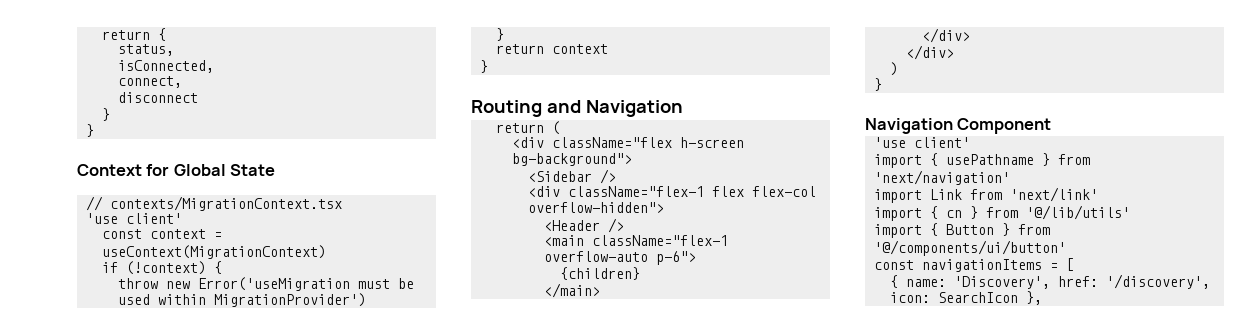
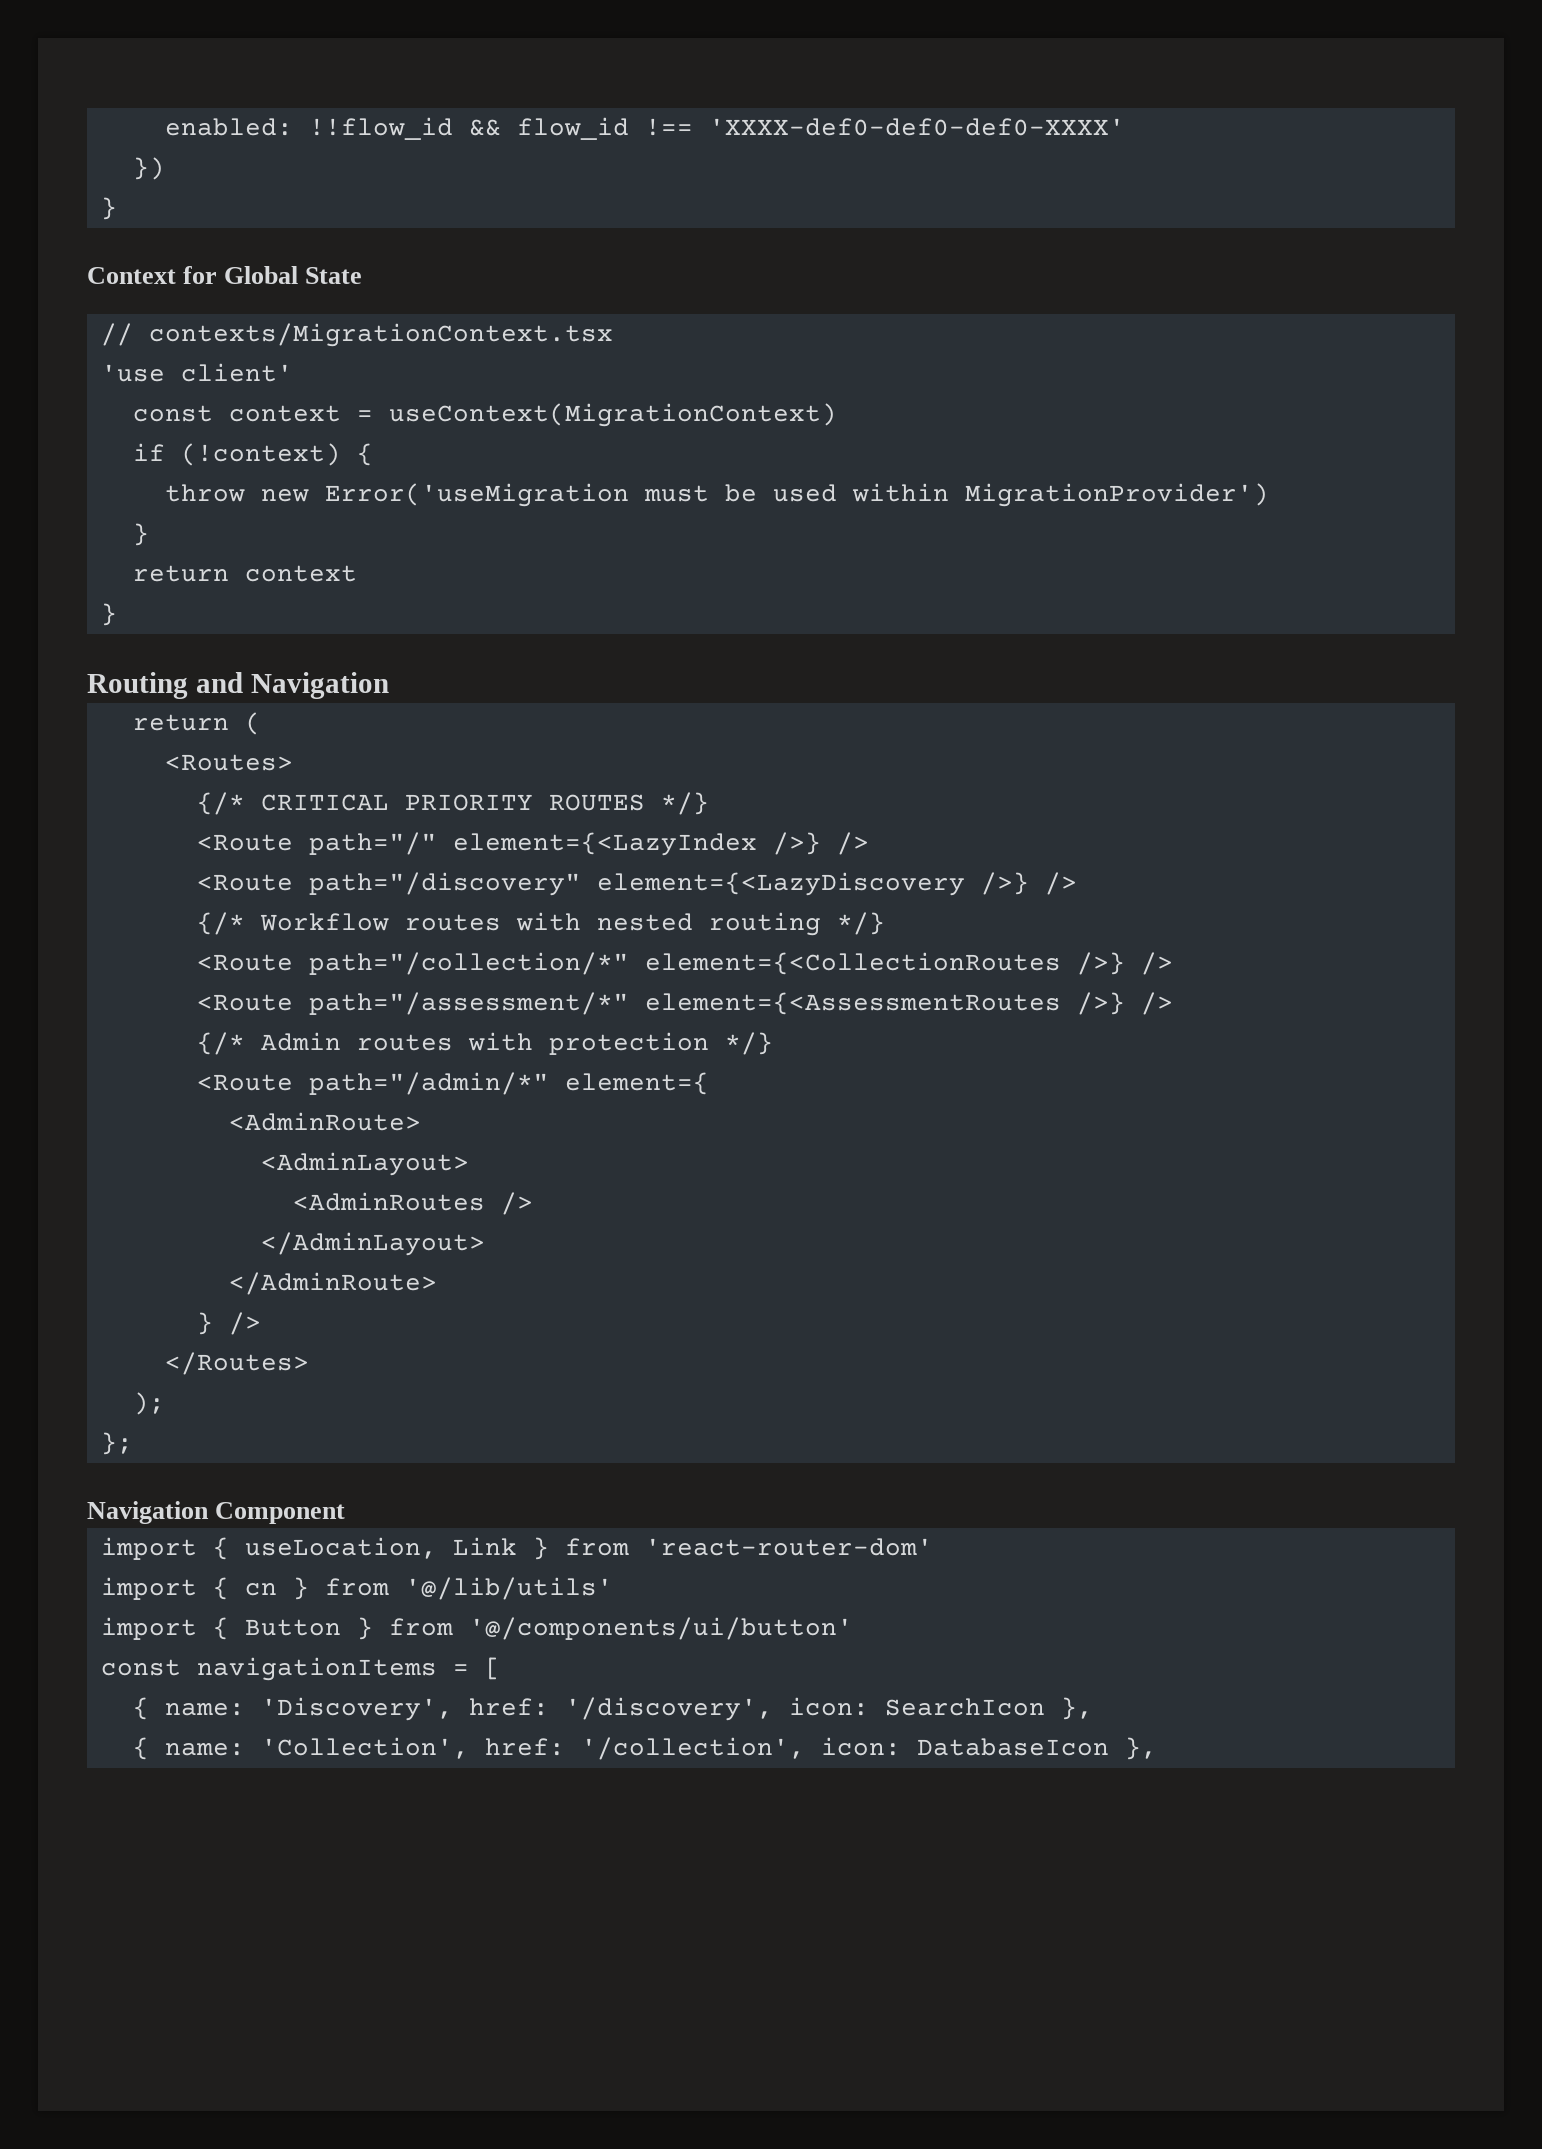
[102,28,167,41] [118,44,175,56] [118,60,215,73] [118,76,183,88] [118,92,199,103] [102,108,111,121] return { // status, // isConnected, // connect, // disconnect // } -> [164,117,1125,140] [132,157,165,180] enabled: !!flow_id && flow_id !== 'XXXX-def0-def0-def0-XXXX' // })
[512,137,745,148] [512,153,633,166] [528,169,617,184] [528,186,817,197] [528,202,665,213] [544,218,625,233] [544,235,729,246] [544,251,697,265] [560,267,641,280] [544,283,601,298] [922,28,971,43] [906,45,955,60] [890,62,899,76] [874,78,883,91] <div className="flex h-screen bg-background"> // <Sidebar /> // <div className="flex-1 flex flex-col overflow-hidden"> // <Header /> // <main className="flex-1 overflow-auto p-6"> // {children} // </main> // </div> // </div> // ) // } -> [164,754,293,771] [196,792,709,815] [196,832,869,856] [196,872,1077,896] [196,912,885,936] [196,952,1173,975] [196,992,1173,1015] [196,1032,773,1055] [196,1072,709,1095] [228,1112,421,1131] [260,1152,469,1176] [292,1192,533,1215] [260,1232,485,1256] [228,1272,437,1295] [196,1312,261,1335] [164,1352,309,1375] [132,1392,165,1415] [100,1432,133,1455] <Routes> // {/* CRITICAL PRIORITY ROUTES */} // <Route path="/" element={<LazyIndex />} /> // <Route path="/discovery" element={<LazyDiscovery />} /> // {/* Workflow routes with nested routing */} // <Route path="/collection/*" element={<CollectionRoutes />} /> // <Route path="/assessment/*" element={<AssessmentRoutes />} /> // {/* Admin routes with protection */} // <Route path="/admin/*" element={ // <AdminRoute> // <AdminLayout> // <AdminRoutes /> // </AdminLayout> // </AdminRoute> // } /> // </Routes> // ); // };
[874,137,971,148] [874,153,1091,168] [874,170,1011,185] [874,187,1099,203] // 'use client' // import { usePathname } from 'next/navigation' // import Link from 'next/link' -> [100,1537,933,1560] // import { useLocation, Link } from 'react-router-dom'
(1043, 298) none -> [132,1737,1157,1760] // { name: 'Collection', href: '/collection', icon: DatabaseIcon },

